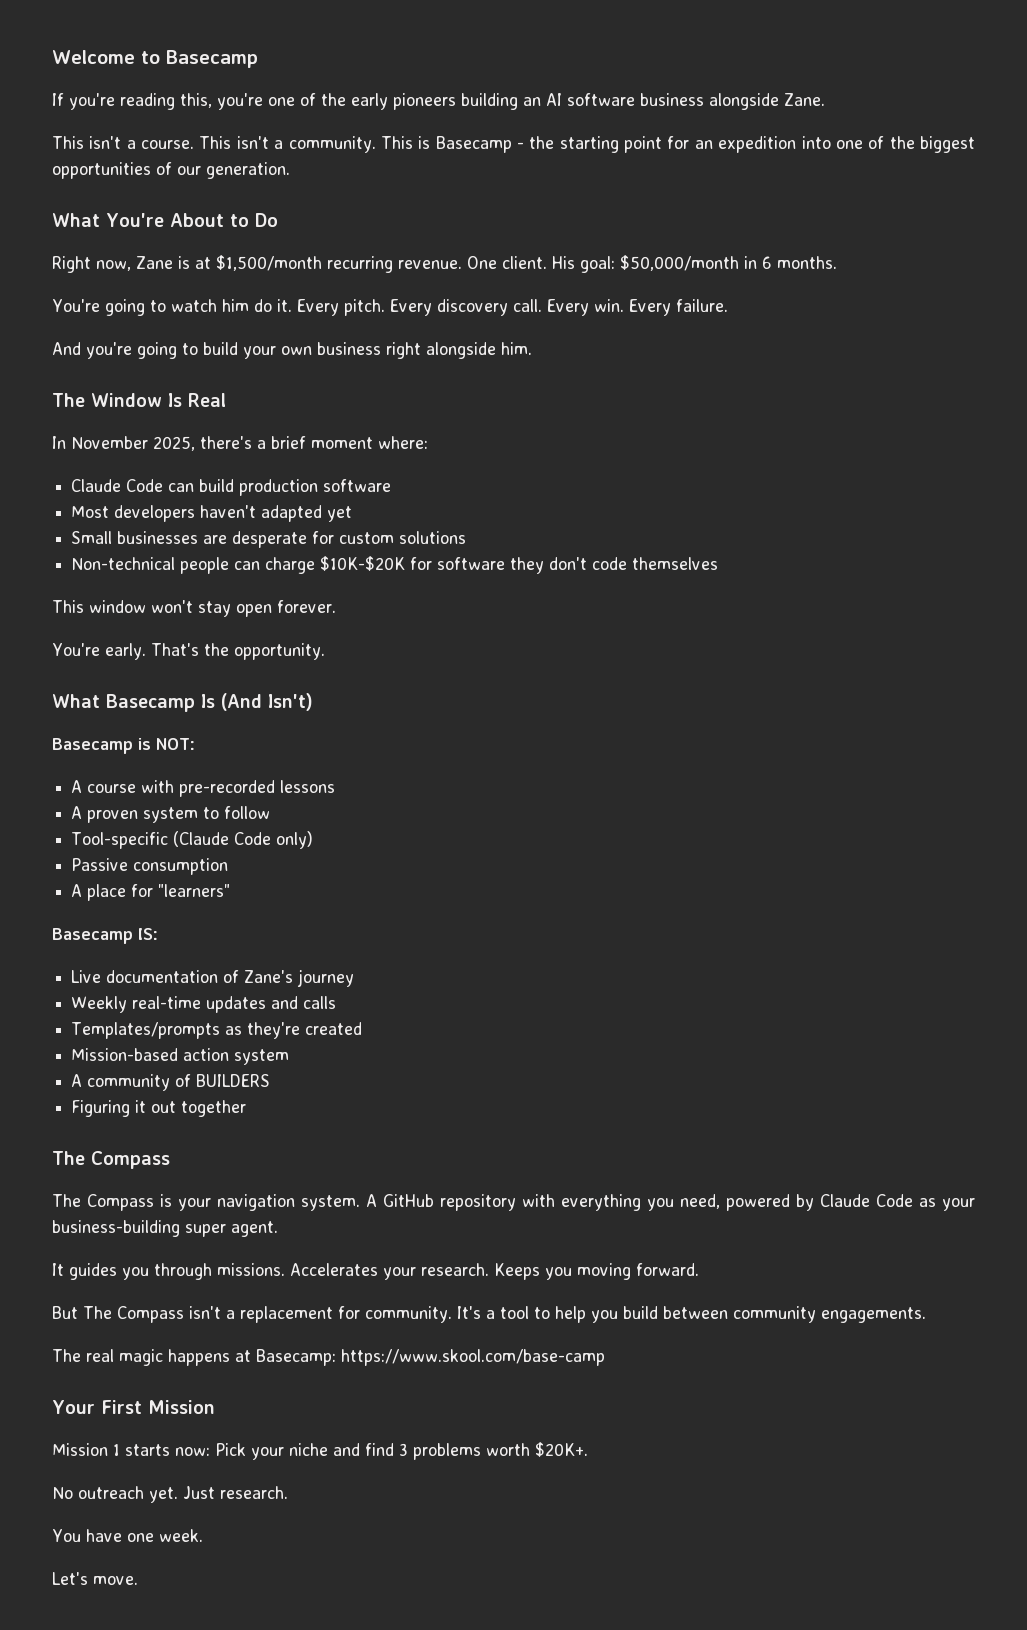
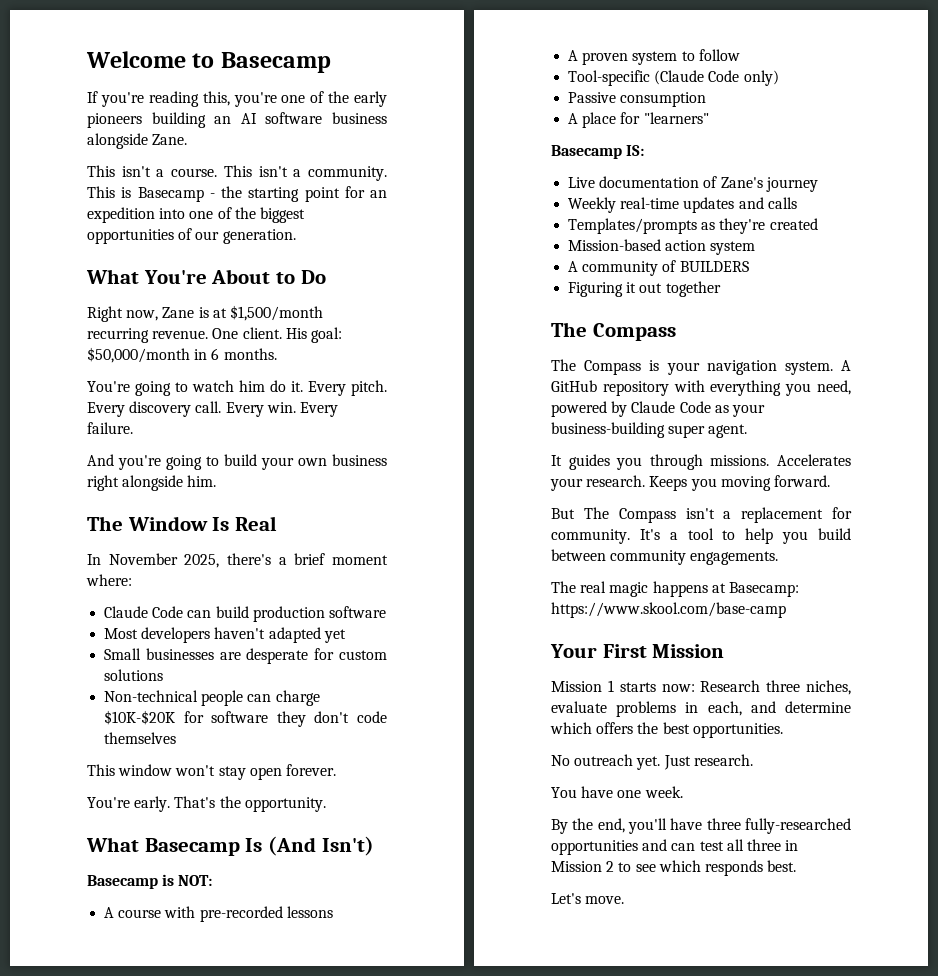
[215,1442,588,1460] Pick your niche and find 3 problems worth $20K+. -> [700,680,851,695] [551,701,851,717] [550,722,783,738] Research three niches, evaluate problems in each, and determine which offers the best opportunities.
(203, 1535) none -> [551,818,851,834] [551,839,799,855] [551,860,797,876] // By the end, you'll have three fully-researched opportunities and can test all three in Mission 2 to see which responds best.

